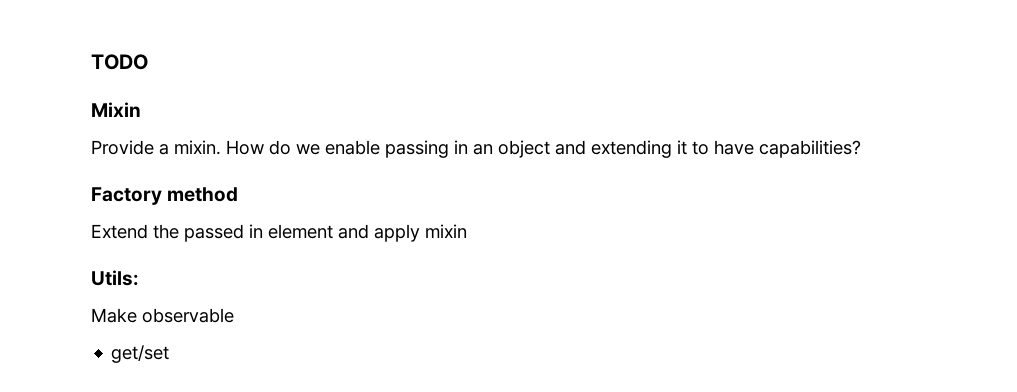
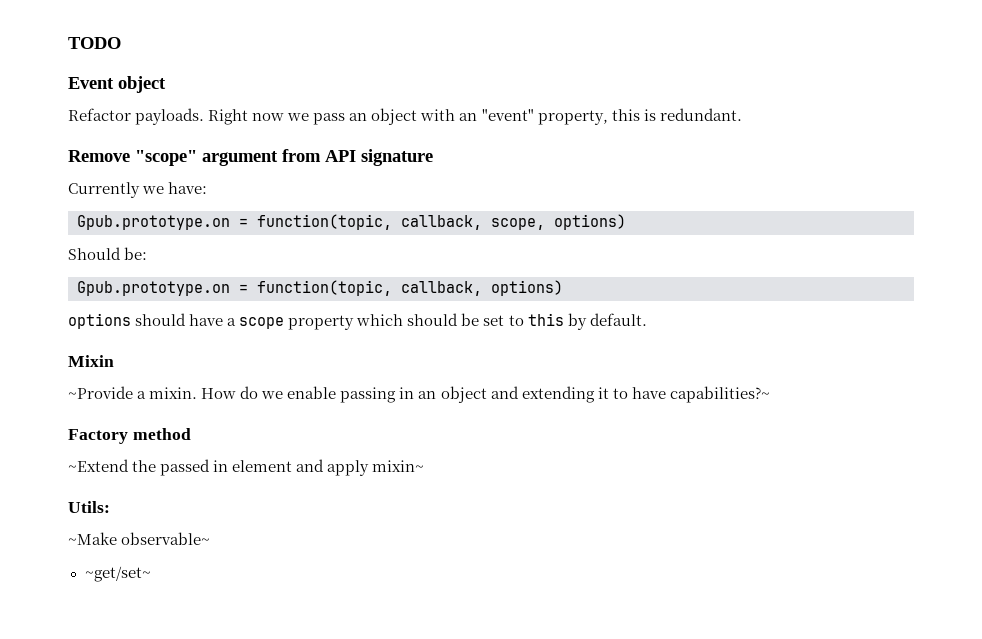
(148, 62) none -> [68,76,166,93] [68,108,742,125] [68,149,433,166] [68,182,208,198] [77,214,626,230] [68,247,148,260] [77,280,563,296] [68,313,647,330] // Event object // Refactor payloads. Right now we pass an object with an "event" property, this is redundant. // Remove "scope" argument from API signature // Currently we have: // Gpub.prototype.on = function(topic, callback, scope, options) // Should be: // Gpub.prototype.on = function(topic, callback, options) // options should have a scope property which should be set to this by default.
[91,140,154,155] Provide -> [68,386,133,399] ~Provide
[759,140,861,158] capabilities? -> [669,386,770,403] capabilities?~
[91,224,148,239] Extend -> [68,459,129,472] ~Extend
[425,224,467,238] mixin -> [372,460,425,472] mixin~
[91,308,234,323] [111,345,170,363] Make observable // get/set -> [68,532,211,545] [84,566,151,582] ~Make observable~ // ~get/set~

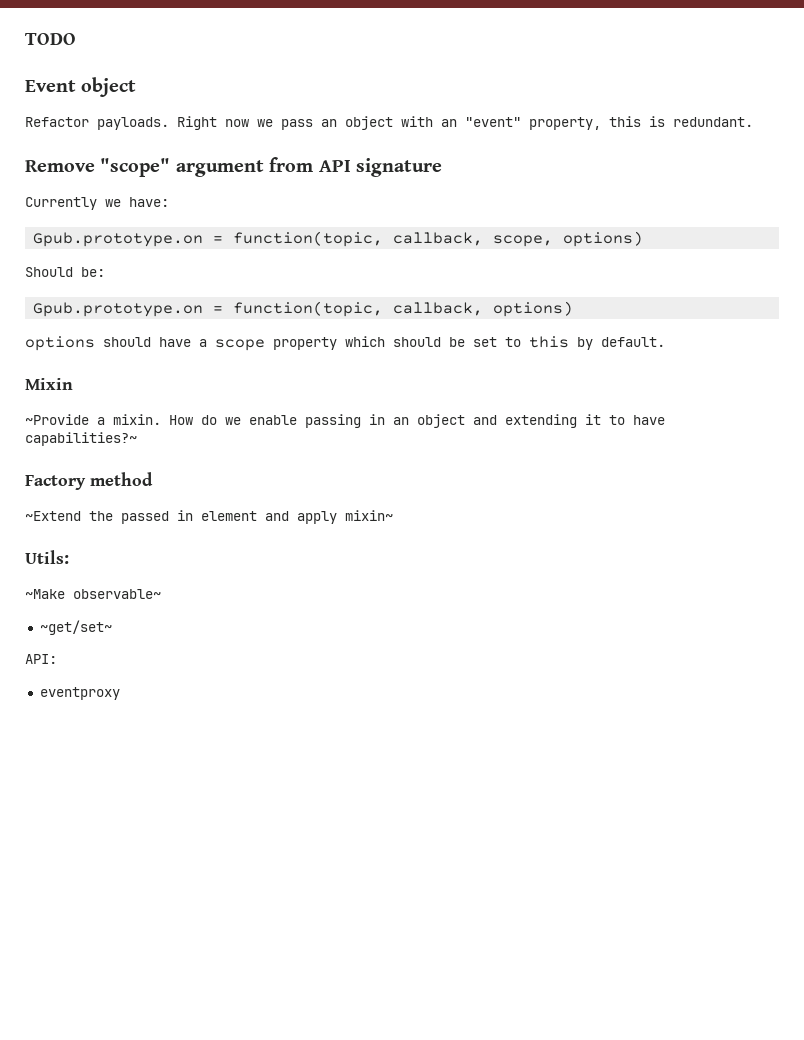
(151, 574) none -> [25,654,57,664] [39,687,120,700] // API: // eventproxy

